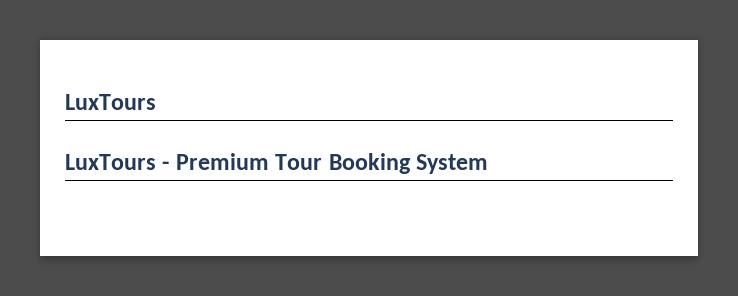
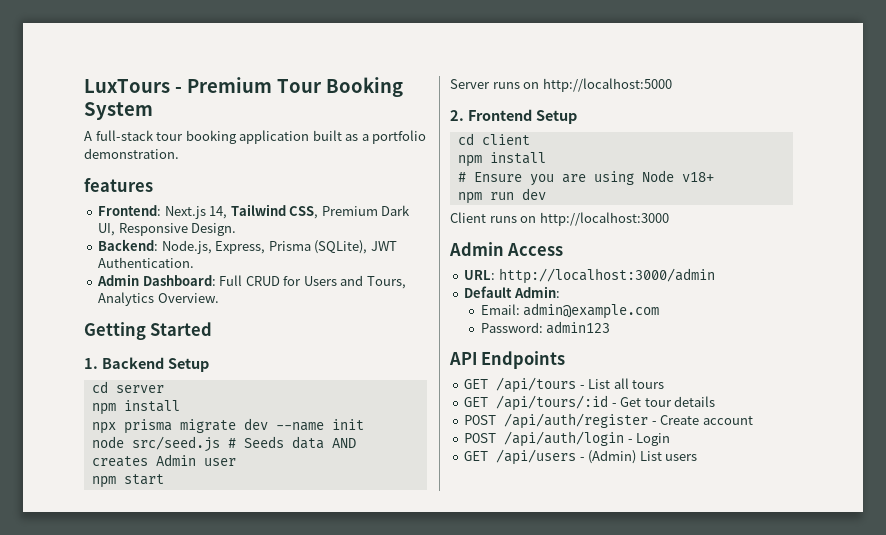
[65,94,156,110] [65,154,156,170] LuxTours // LuxTours -> [84,79,170,93] LuxTours
(489, 164) none -> [84,130,427,144] [84,148,179,159] [84,178,153,192] [98,204,411,219] [98,223,237,236] [98,239,397,254] [98,257,195,268] [97,274,406,289] [98,292,219,306] [84,322,213,340] [84,357,209,372] [91,381,164,393] [91,400,180,415] [91,418,364,434] [91,436,356,452] [91,454,236,467] [91,474,164,488] [450,78,672,92] [450,109,577,124] [457,133,530,145] [457,152,546,167] [457,170,714,186] [457,188,546,204] [450,212,669,226] [449,242,564,256] [464,268,715,284] [464,286,560,298] [480,303,660,319] [480,321,611,334] [449,351,566,369] [464,377,665,393] [464,395,716,411] [464,413,753,429] [464,431,671,447] [464,449,698,465] // A full-stack tour booking application built as a portfolio demonstration. // features // Frontend: Next.js 14, Tailwind CSS, Premium Dark UI, Responsive Design. // Backend: Node.js, Express, Prisma (SQLite), JWT Authentication. // Admin Dashboard: Full CRUD for Users and Tours, Analytics Overview. // Getting Started // 1. Backend Setup // cd server // npm install // npx prisma migrate dev --name init // node src/seed.js # Seeds data AND creates Admin user // npm start // Server runs on http://localhost:5000 // 2. Frontend Setup // cd client // npm install // # Ensure you are using Node v18+ // npm run dev // Client runs on http://localhost:3000 // Admin Access // URL: http://localhost:3000/admin // Default Admin: // Email: admin@example.com // Password: admin123 // API Endpoints // GET /api/tours - List all tours // GET /api/tours/:id - Get tour details // POST /api/auth/register - Create account // POST /api/auth/login - Login // GET /api/users - (Admin) List users

